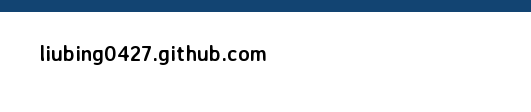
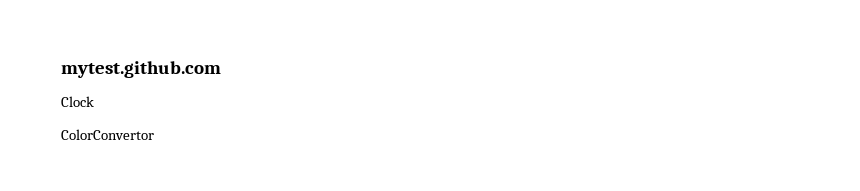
[39,45,267,65] liubing0427.github.com -> [61,61,221,78] [61,96,94,107] [61,129,154,140] mytest.github.com // Clock // ColorConvertor

